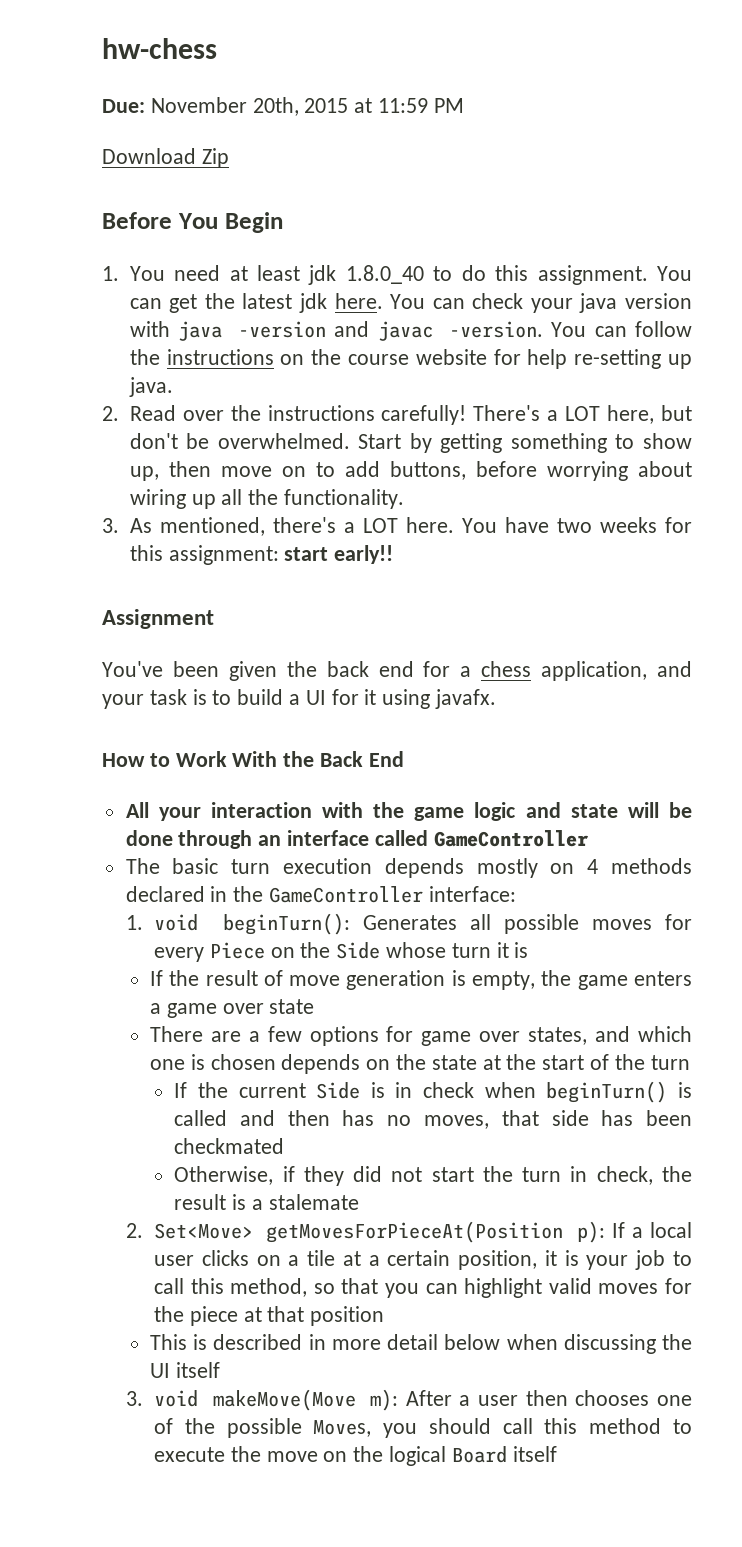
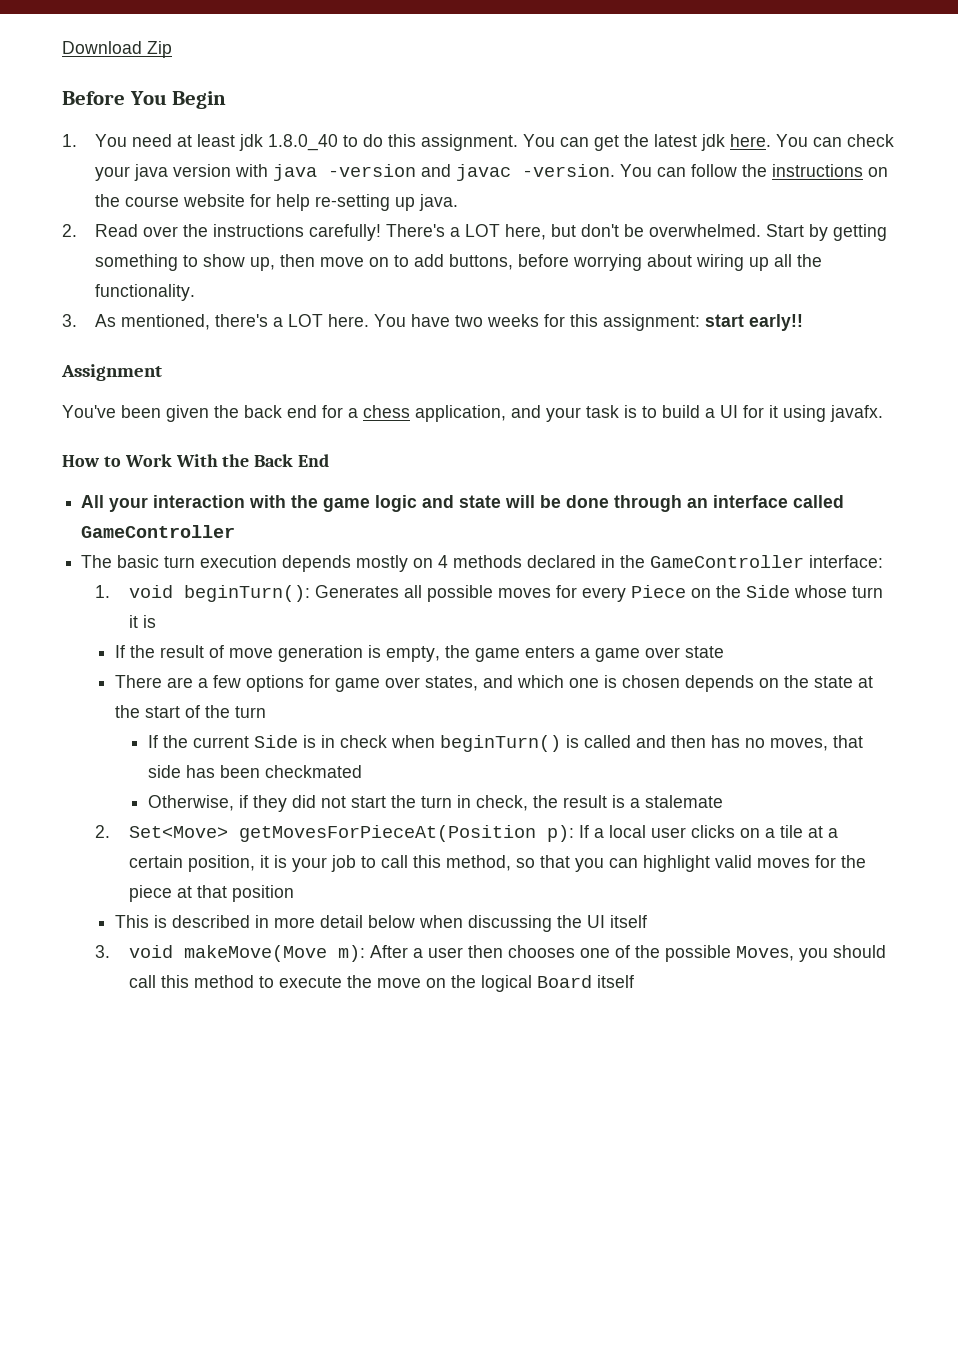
[102,38,217,59] [102,97,464,116] hw-chess // Due: November 20th, 2015 at 11:59 PM // -> (62, 47) none

